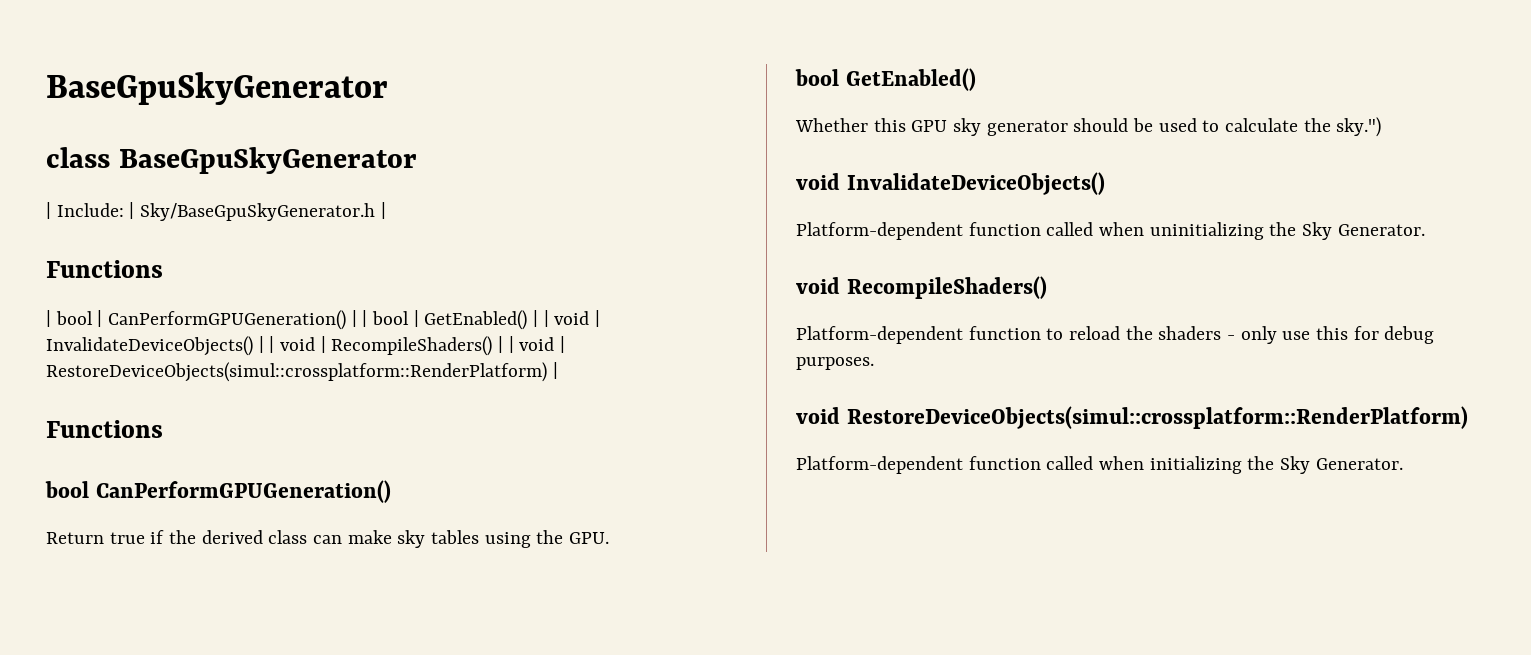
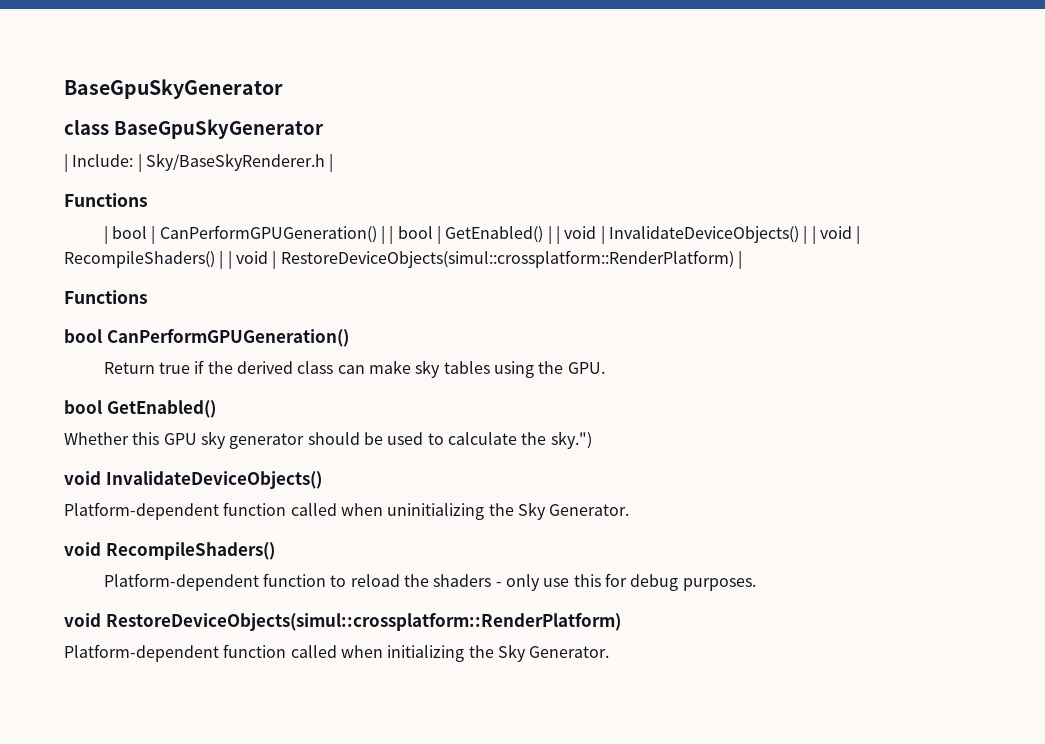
[140,203,376,221] Sky/BaseGpuSkyGenerator.h -> [145,153,325,171] Sky/BaseSkyRenderer.h

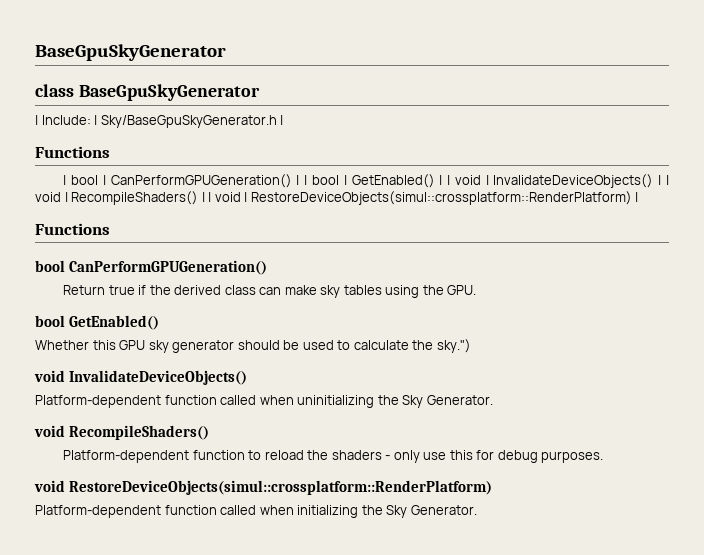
[145,153,325,171] Sky/BaseSkyRenderer.h -> [100,115,277,128] Sky/BaseGpuSkyGenerator.h

